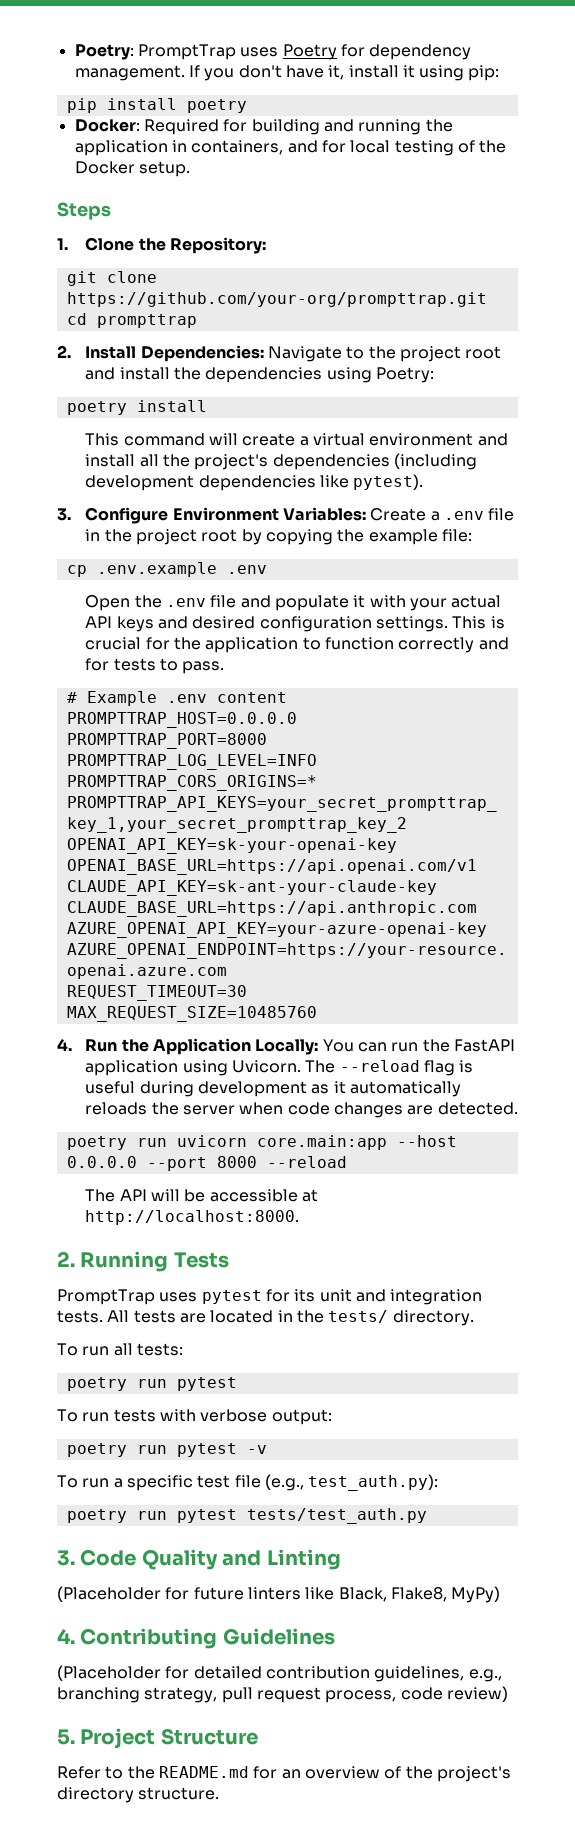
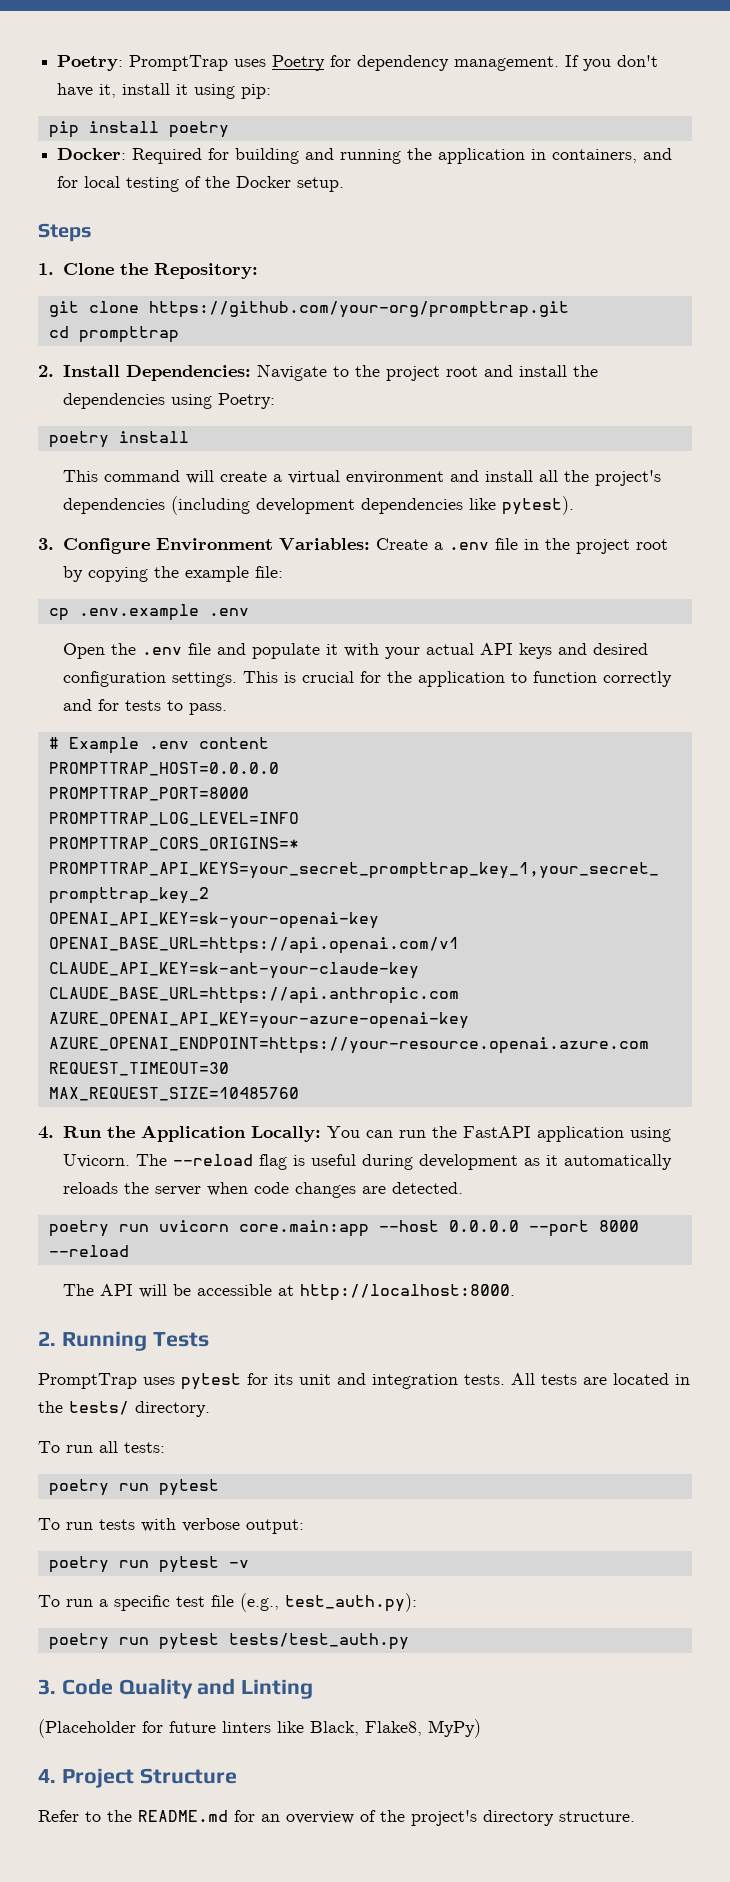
[80,1628,335,1649] [57,1665,502,1682] [57,1686,508,1703] [57,1729,75,1745] Contributing Guidelines // (Placeholder for detailed contribution guidelines, e.g., branching strategy, pull request process, code review) // 5. -> (56, 1776) none

